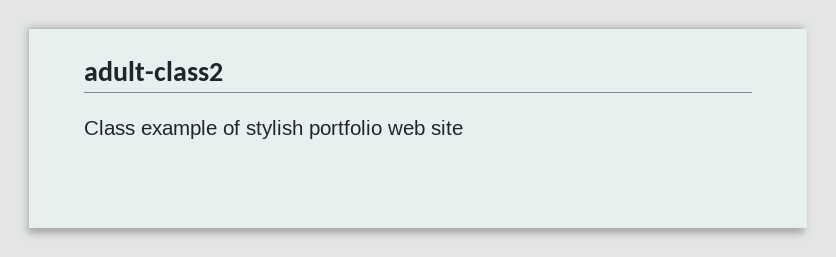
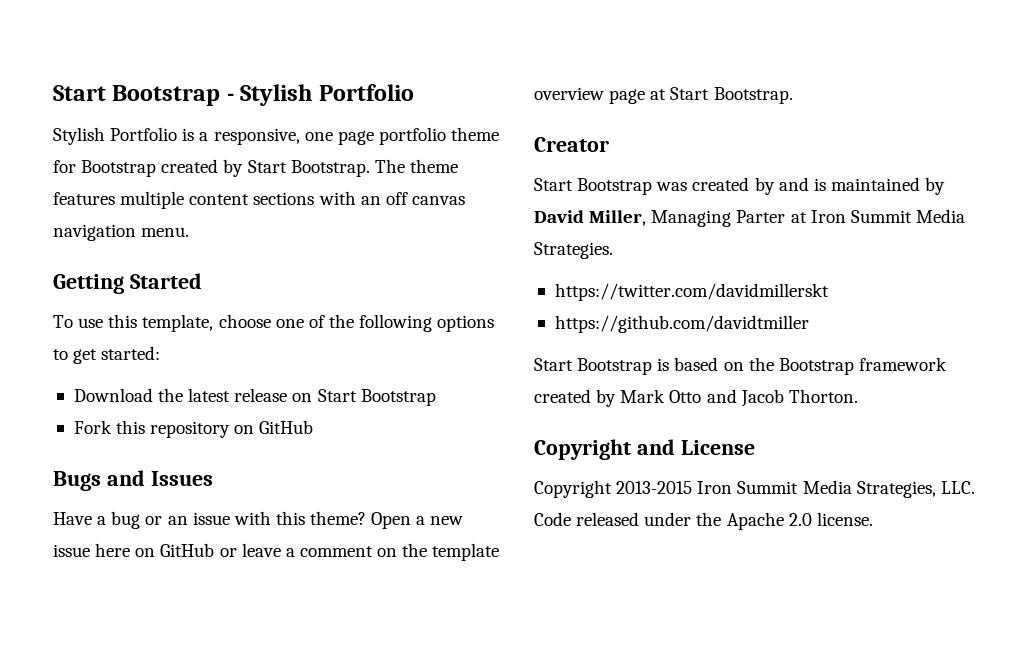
[84,61,223,81] [84,120,463,139] adult-class2 // Class example of stylish portfolio web site -> [53,84,414,106] [53,127,500,145] [53,159,458,177] [53,191,465,209] [53,224,190,241] [53,273,202,294] [53,314,495,332] [53,346,161,364] [73,388,436,406] [73,420,314,438] [53,470,213,491] [53,511,464,529] [53,543,500,561] [534,87,793,104] [534,137,609,152] [534,177,946,195] [534,209,965,227] [534,242,613,259] [554,283,829,301] [554,315,809,333] [534,357,947,375] [534,389,858,407] [534,439,755,460] [534,480,975,498] [534,512,873,530] Start Bootstrap - Stylish Portfolio // Stylish Portfolio is a responsive, one page portfolio theme for Bootstrap created by Start Bootstrap. The theme features multiple content sections with an off canvas navigation menu. // Getting Started // To use this template, choose one of the following options to get started: // Download the latest release on Start Bootstrap // Fork this repository on GitHub // Bugs and Issues // Have a bug or an issue with this theme? Open a new issue here on GitHub or leave a comment on the template overview page at Start Bootstrap. // Creator // Start Bootstrap was created by and is maintained by David Miller, Managing Parter at Iron Summit Media Strategies. // https://twitter.com/davidmillerskt // https://github.com/davidtmiller // Start Bootstrap is based on the Bootstrap framework created by Mark Otto and Jacob Thorton. // Copyright and License // Copyright 2013-2015 Iron Summit Media Strategies, LLC. Code released under the Apache 2.0 license.

